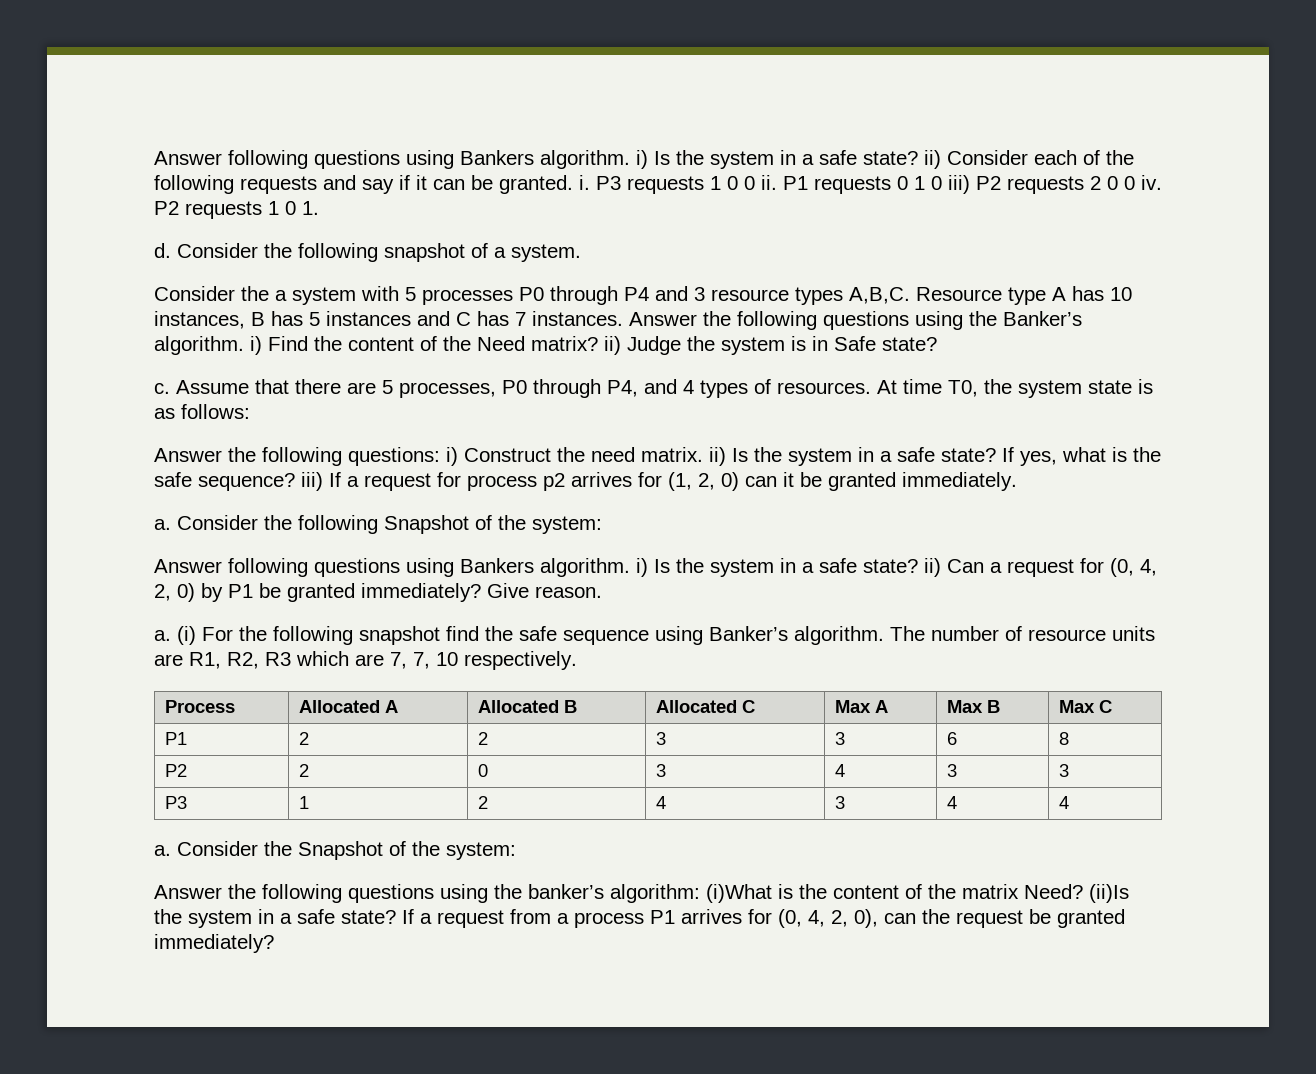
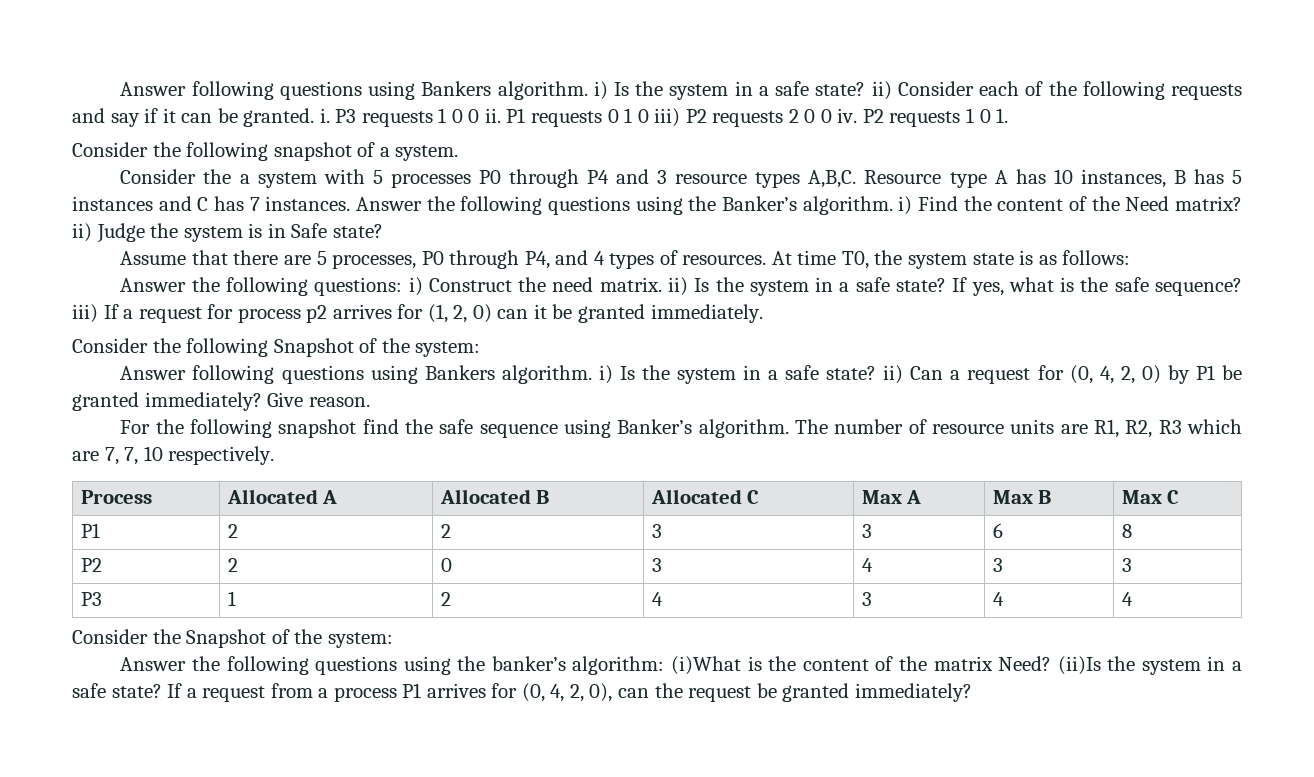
[154,243,171,258] d. -> (1009, 115) none
[154,383,170,394] c. -> (383, 231) none
[154,519,171,530] a. -> (763, 313) none
[154,626,196,645] a. (i) -> (370, 402) none
[154,845,171,856] a. -> (1133, 599) none

